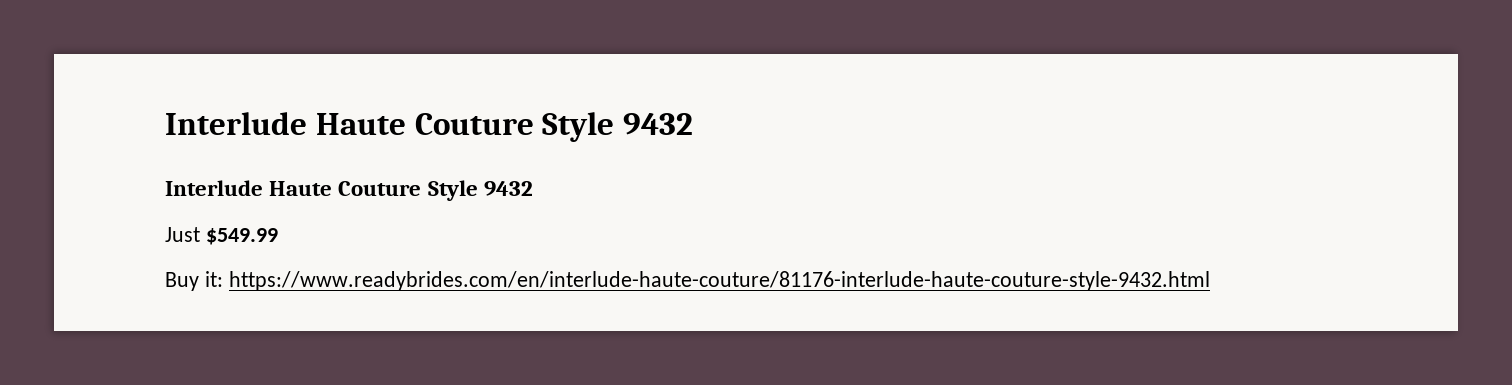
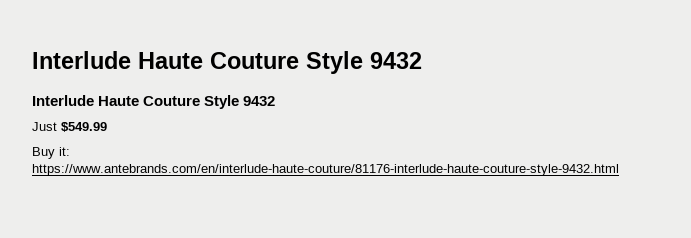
[228,271,1210,291] https://www.readybrides.com/en/interlude-haute-couture/81176-interlude-haute-couture-style-9432.html -> [32,164,619,176] https://www.antebrands.com/en/interlude-haute-couture/81176-interlude-haute-couture-style-9432.html

